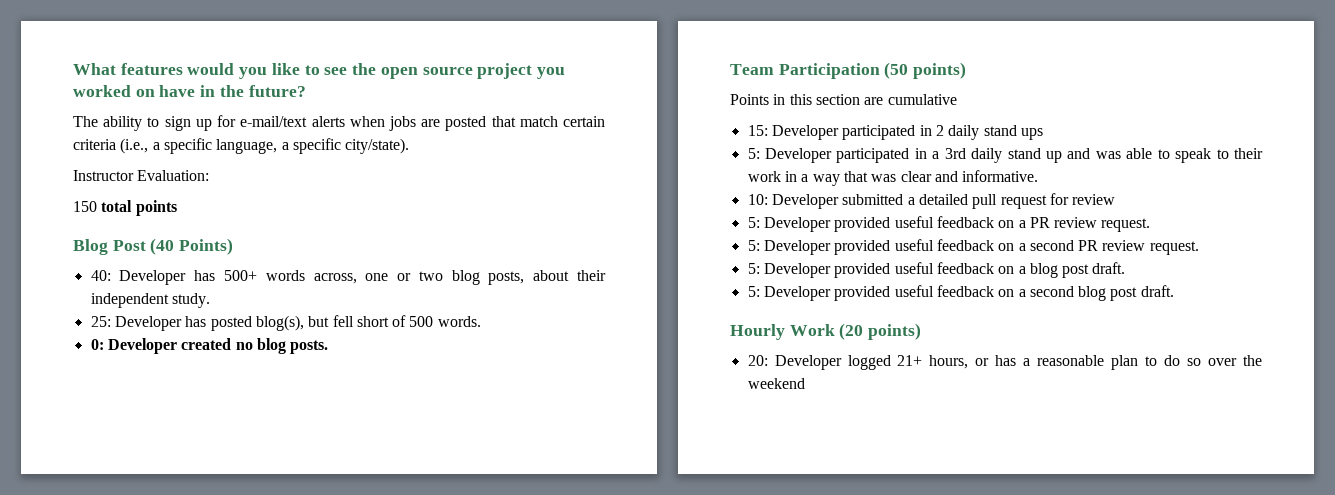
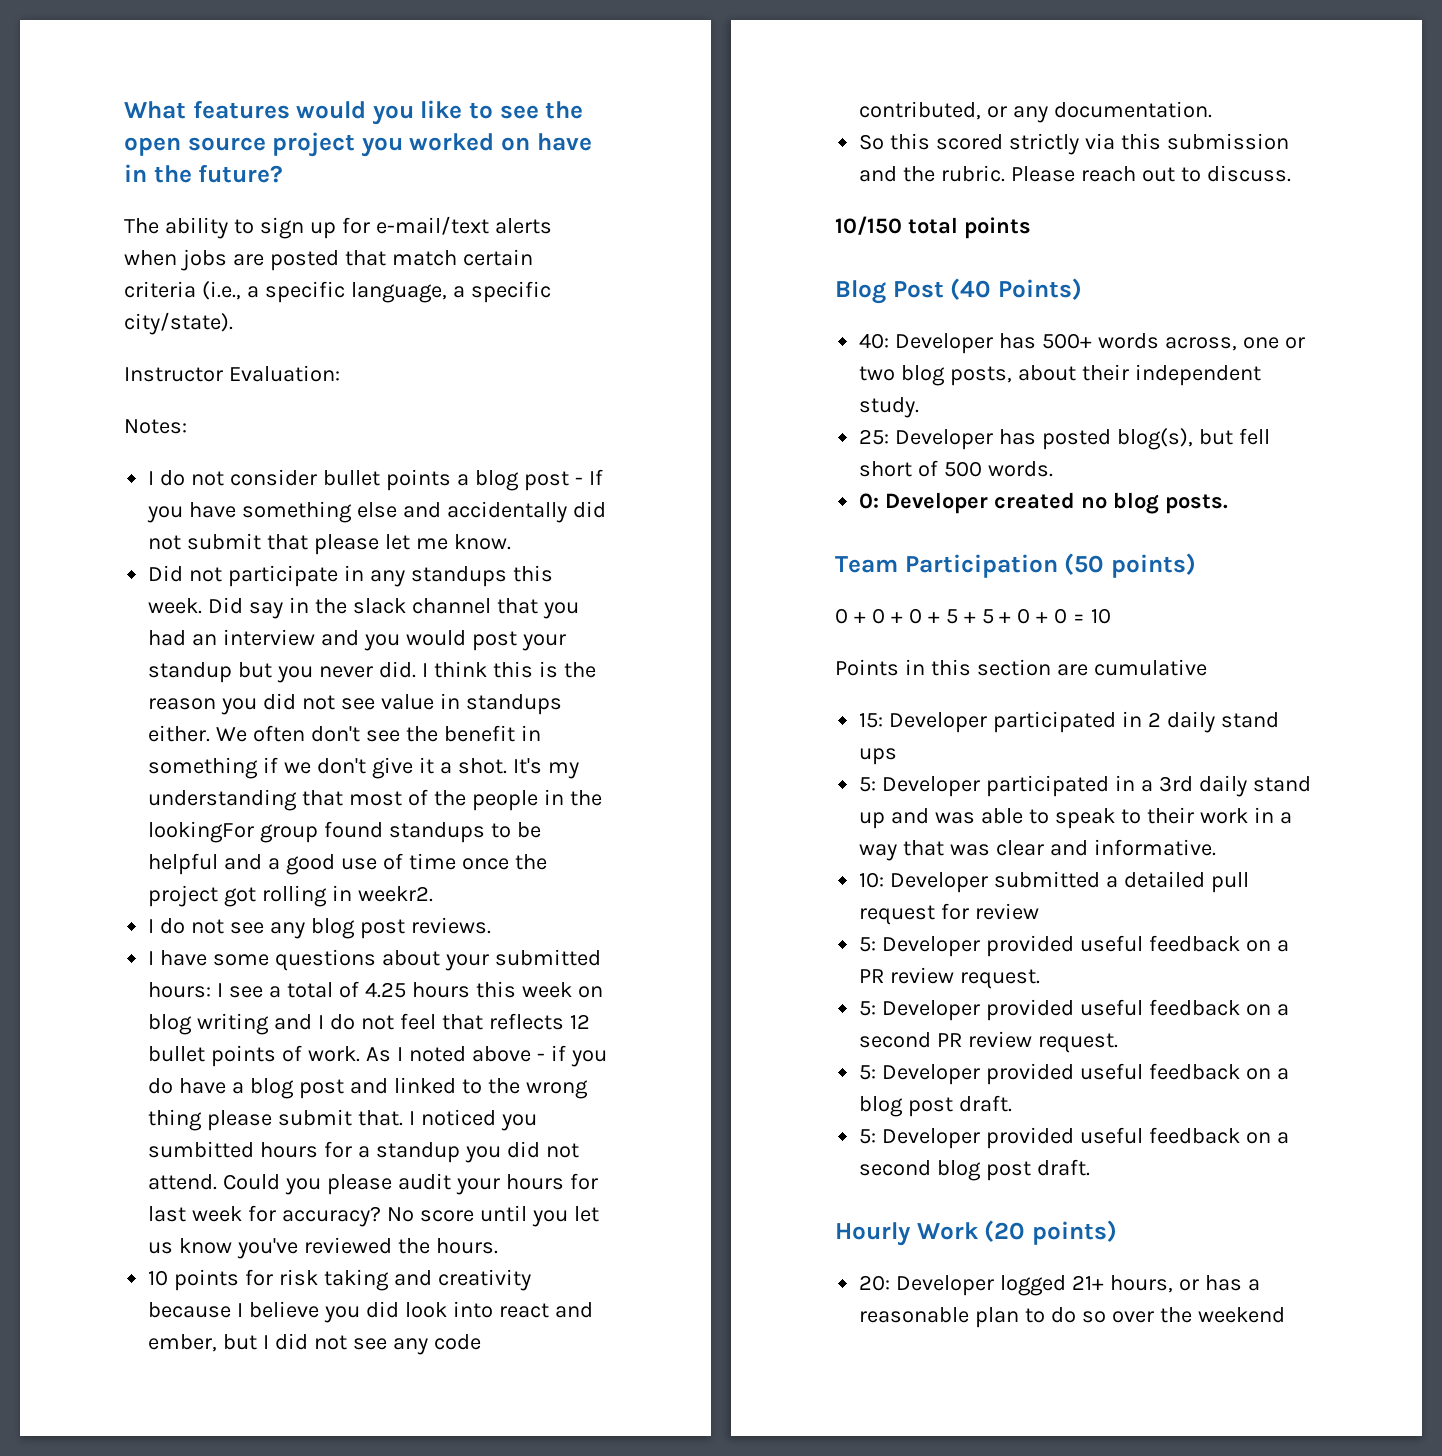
[73,201,97,212] 150 -> [124,419,187,434] [148,469,603,491] [147,501,606,523] [148,533,511,555] [148,565,553,587] [148,597,579,619] [148,629,566,651] [148,661,596,683] [148,693,562,715] [148,725,541,742] [148,757,579,779] [148,789,602,811] [148,821,541,843] [148,853,547,875] [148,885,433,907] [148,917,491,939] [148,949,601,971] [148,981,603,998] [148,1013,590,1035] [148,1045,607,1067] [148,1077,588,1099] [148,1109,537,1131] [148,1141,579,1163] [148,1173,598,1195] [148,1205,599,1227] [148,1237,498,1259] [148,1269,531,1291] [148,1301,593,1323] [148,1333,481,1355] [859,101,1213,123] [859,133,1289,155] [859,165,1291,182] [835,216,902,235] Notes: // I do not consider bullet points a blog post - If you have something else and accidentally did not submit that please let me know. // Did not participate in any standups this week. Did say in the slack channel that you had an interview and you would post your standup but you never did. I think this is the reason you did not see value in standups either. We often don't see the benefit in something if we don't give it a shot. It's my understanding that most of the people in the lookingFor group found standups to be helpful and a good use of time once the project got rolling in weekr2. // I do not see any blog post reviews. // I have some questions about your submitted hours: I see a total of 4.25 hours this week on blog writing and I do not feel that reflects 12 bullet points of work. As I noted above - if you do have a blog post and linked to the wrong thing please submit that. I noticed you sumbitted hours for a standup you did not attend. Could you please audit your hours for last week for accuracy? No score until you let us know you've reviewed the hours. // 10 points for risk taking and creativity because I believe you did look into react and ember, but I did not see any code contributed, or any documentation. // So this scored strictly via this submission and the rubric. Please reach out to discuss. // 10/150
(967, 70) none -> [835,608,1112,624] // 0 + 0 + 0 + 5 + 5 + 0 + 0 = 10

